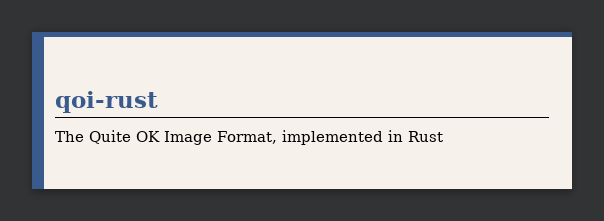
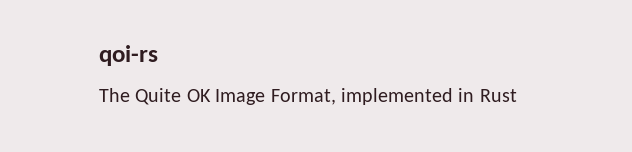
[55,91,158,113] qoi-rust -> [99,45,158,66] qoi-rs

